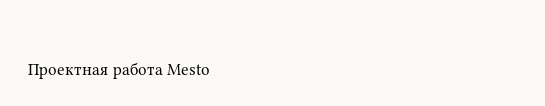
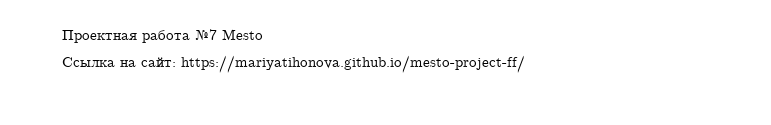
(163, 70) none -> [195,29,217,40] №7
(211, 69) none -> [62,55,525,73] // Ссылка на сайт: https://mariyatihonova.github.io/mesto-project-ff/

